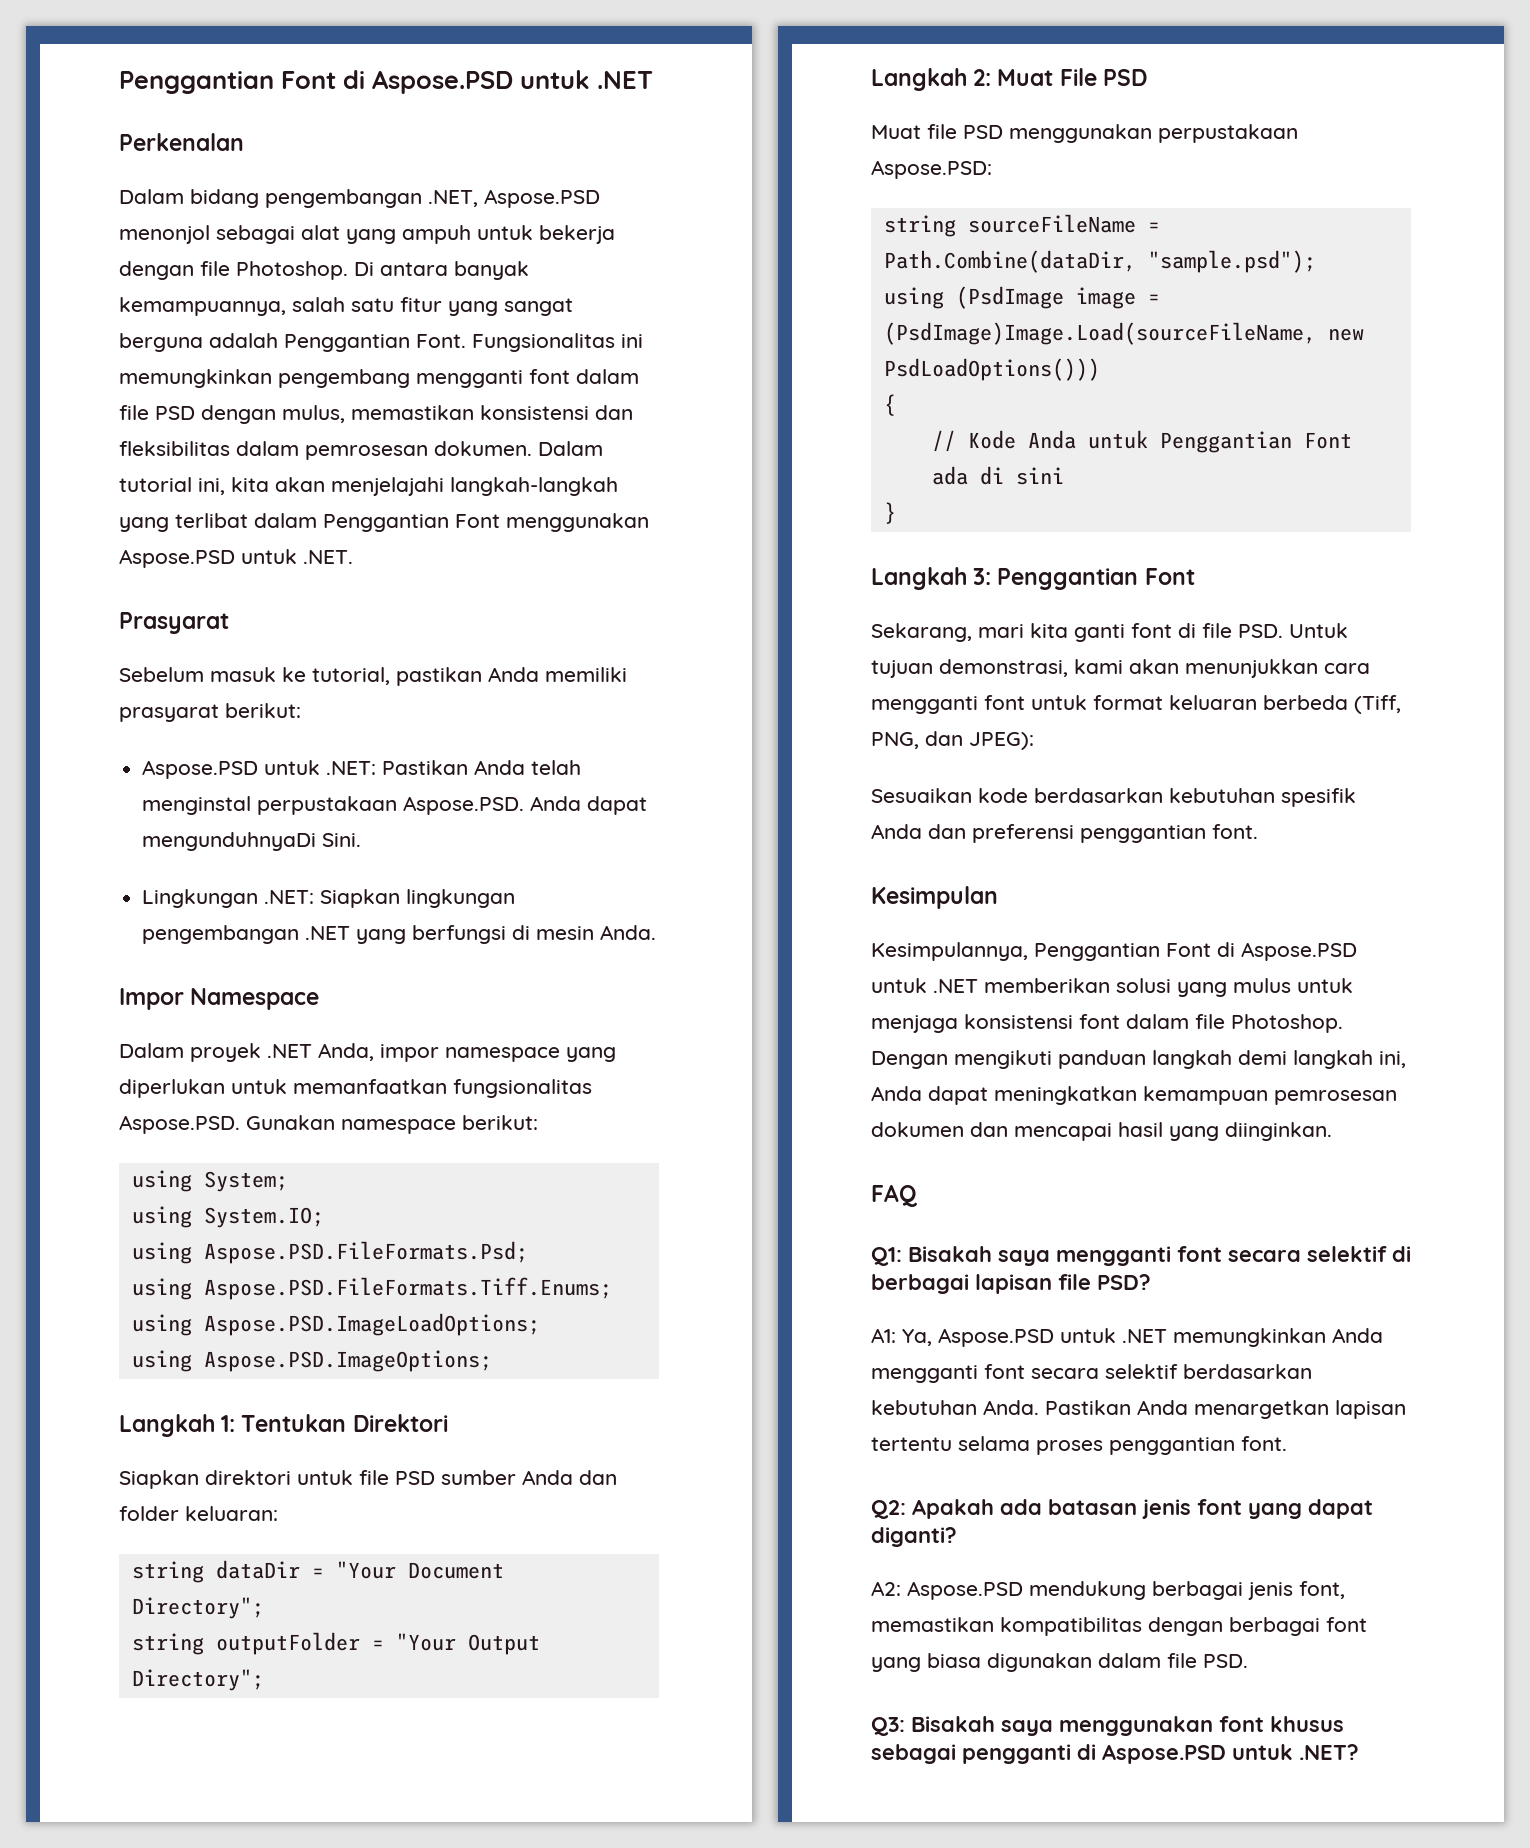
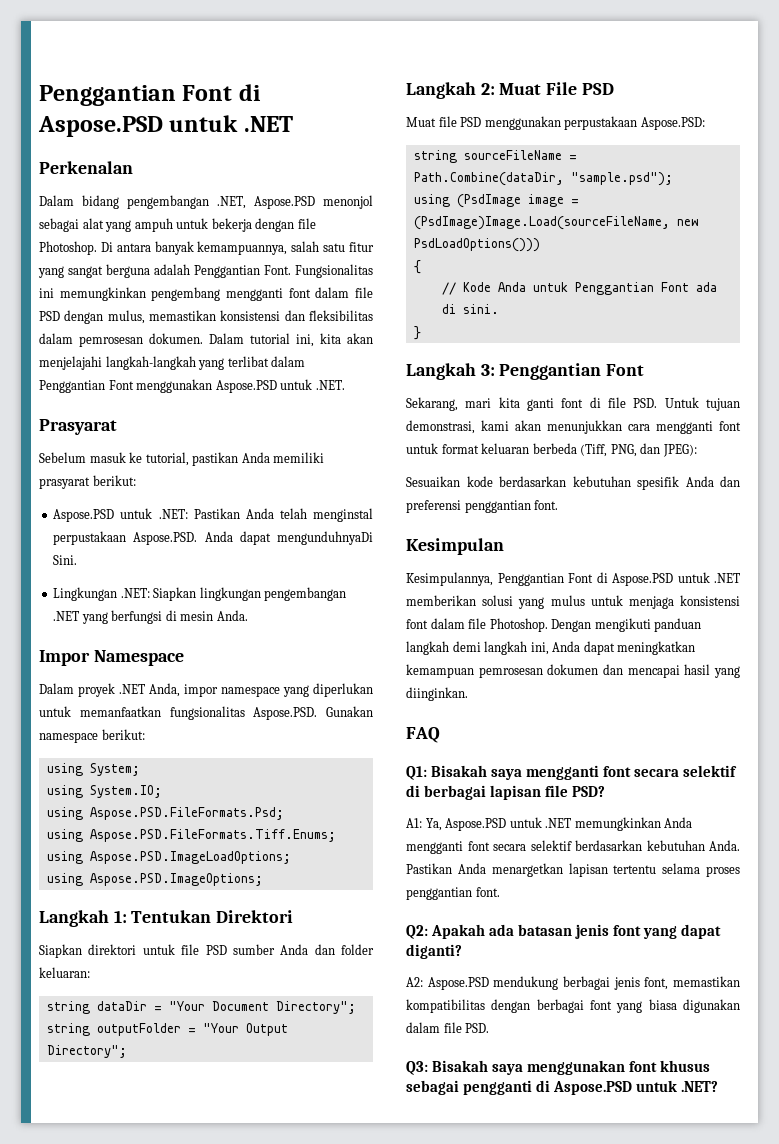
[1015,467,1064,485] sini -> [462,304,499,314] sini.

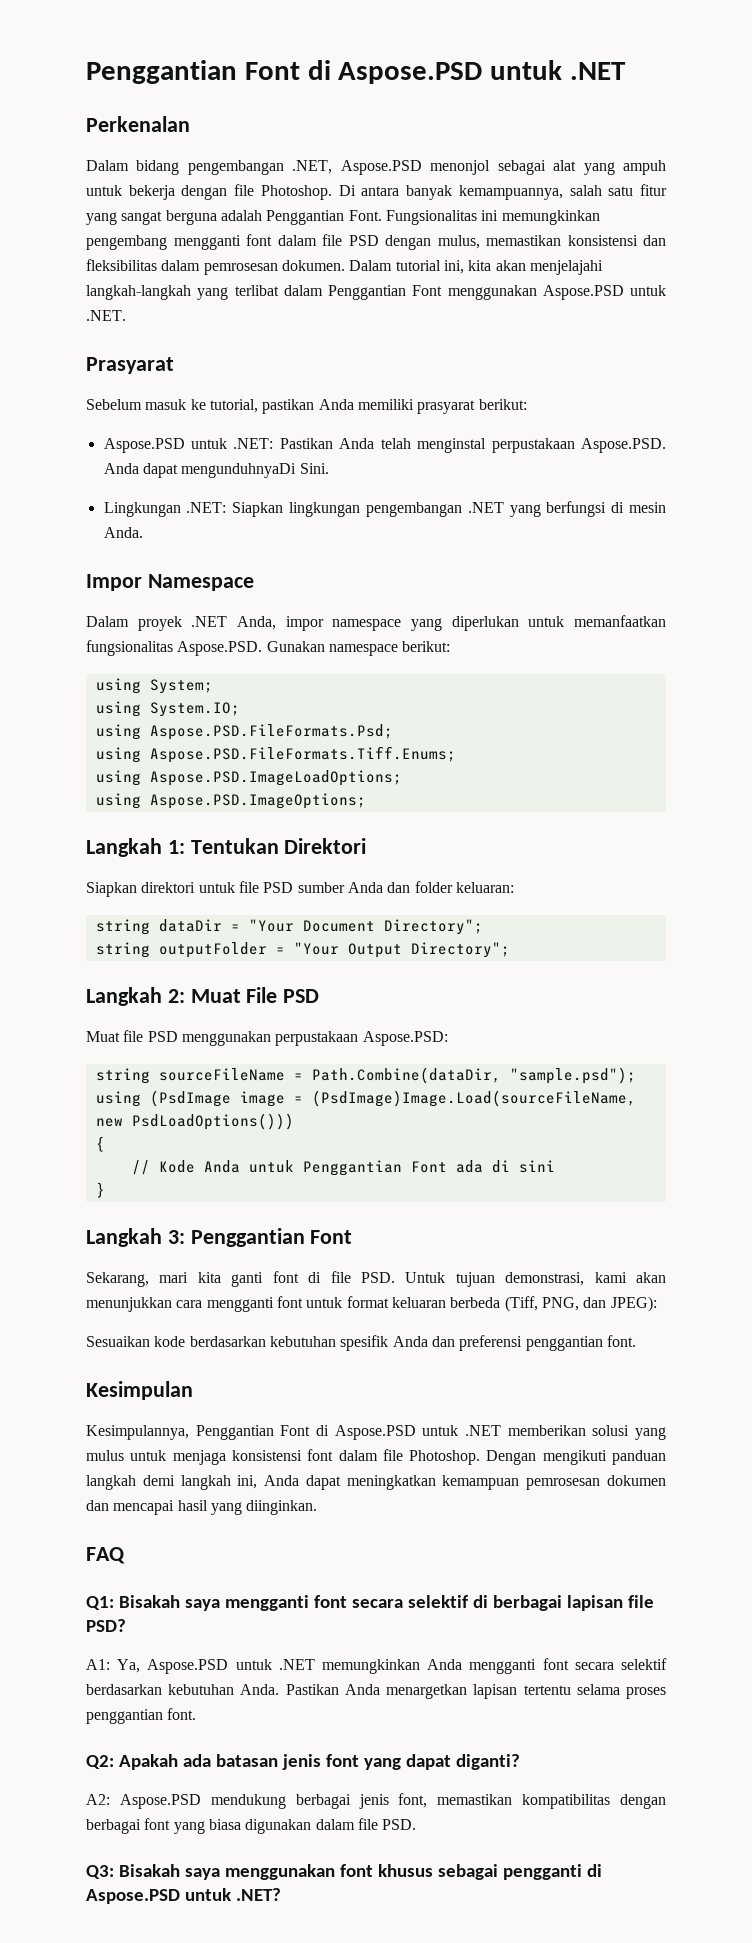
[462,304,499,314] sini. -> [518,1160,555,1173] sini

